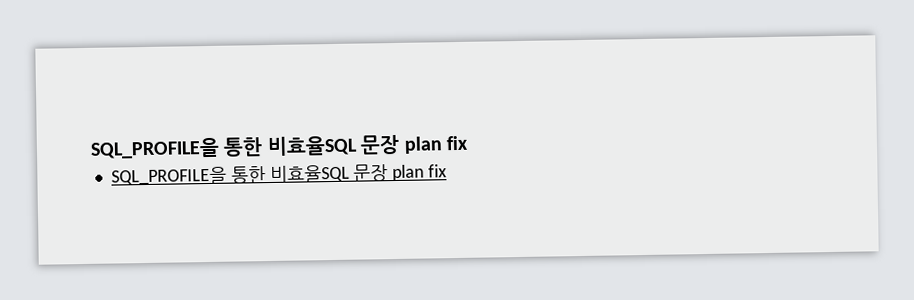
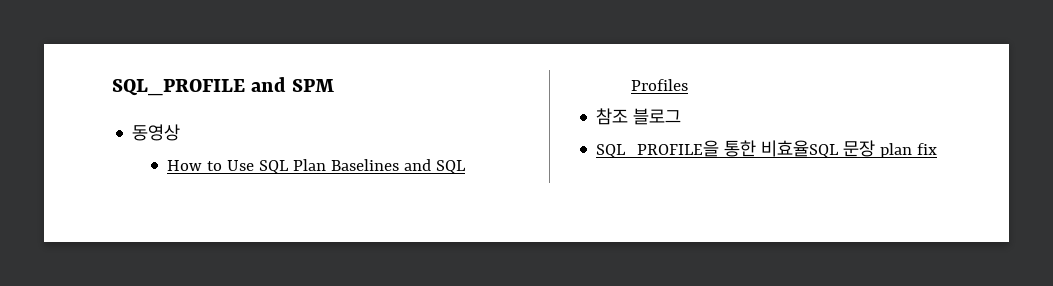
[90,134,468,159] SQL_PROFILE을 통한 비효율SQL 문장 plan fix -> [112,77,335,96] [132,124,181,141] [167,159,467,174] [631,79,689,91] [596,108,682,125] SQL_PROFILE and SPM // 동영상 // How to Use SQL Plan Baselines and SQL Profiles // 참조 블로그

